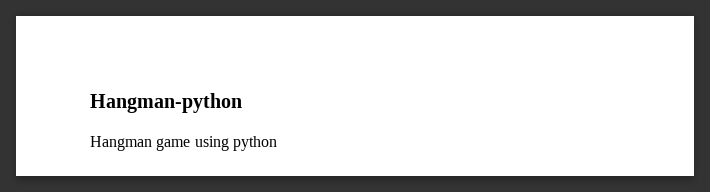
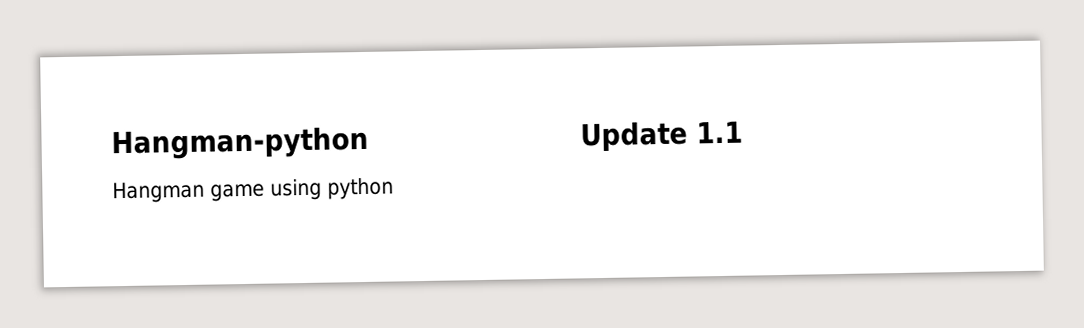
(277, 143) none -> [580,120,743,153] // Update 1.1

